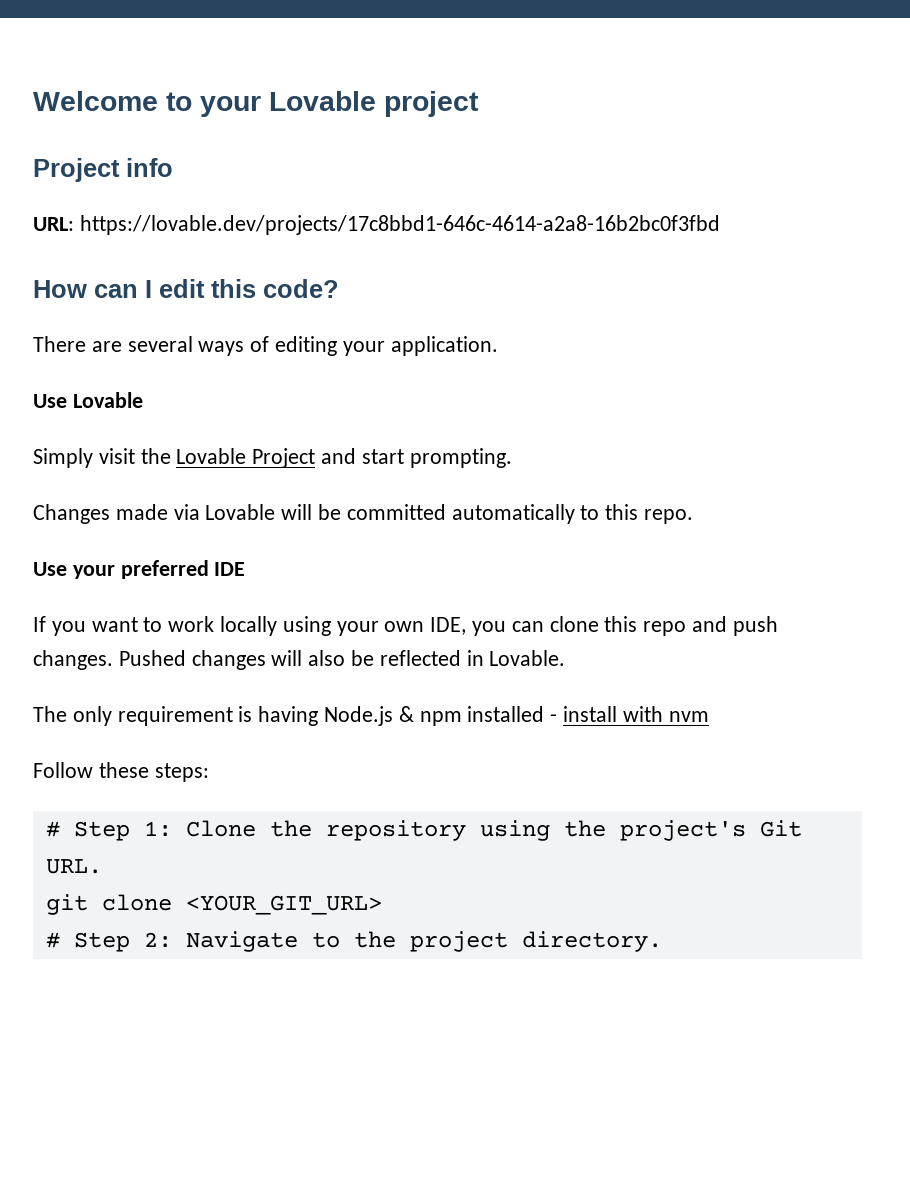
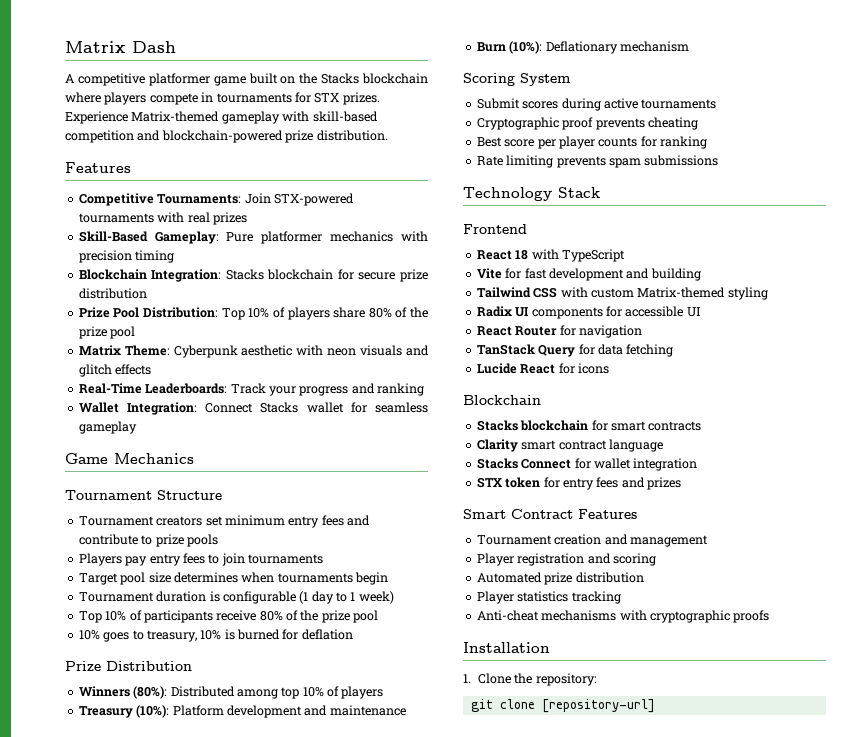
[33,91,479,117] [33,158,173,182] [33,215,720,235] [33,279,339,298] [33,336,498,356] [33,392,143,408] [33,448,512,468] [33,504,694,524] [33,560,246,579] [33,616,778,636] [33,650,566,670] [33,706,709,726] [33,762,209,782] [45,820,802,841] [45,859,102,874] [45,894,382,915] [45,931,662,952] Welcome to your Lovable project // Project info // URL: https://lovable.dev/projects/17c8bbd1-646c-4614-a2a8-16b2bc0f3fbd // How can I edit this code? // There are several ways of editing your application. // Use Lovable // Simply visit the Lovable Project and start prompting. // Changes made via Lovable will be committed automatically to this repo. // Use your preferred IDE // If you want to work locally using your own IDE, you can clone this repo and push changes. Pushed changes will also be reflected in Lovable. // The only requirement is having Node.js & npm installed - install with nvm // Follow these steps: // # Step 1: Clone the repository using the project's Git URL. // git clone <YOUR_GIT_URL> // # Step 2: Navigate to the project directory. -> [65,41,176,53] [65,73,428,86] [65,92,380,105] [65,111,378,124] [65,130,388,143] [65,162,131,173] [78,193,354,206] [78,212,247,225] [78,231,428,244] [78,250,175,263] [78,269,429,282] [78,288,147,299] [78,307,428,320] [78,326,136,339] [78,345,430,358] [78,364,152,377] [78,383,424,396] [78,402,428,415] [78,421,137,434] [65,453,194,464] [65,490,222,500] [78,515,370,528] [78,534,218,547] [78,553,323,566] [78,572,388,585] [78,591,394,604] [78,610,379,623] [78,629,353,642] [65,661,192,671] [78,686,384,699] [78,705,406,718] [476,41,689,54] [463,73,571,86] [476,98,717,111] [476,117,698,130] [476,136,707,149] [476,155,719,168] [463,187,600,201] [463,224,527,234] [476,249,625,262] [476,268,701,281] [476,287,768,300] [476,306,701,319] [476,325,642,338] [476,344,674,357] [476,363,609,374] [463,395,541,405] [476,420,702,431] [476,439,663,452] [476,458,698,471] [476,477,681,490] [463,509,637,519] [476,534,708,547] [476,553,656,566] [476,572,644,585] [476,591,621,604] [476,610,770,623] [463,642,550,653] [463,673,597,686] [470,699,655,713] Matrix Dash // A competitive platformer game built on the Stacks blockchain where players compete in tournaments for STX prizes. Experience Matrix-themed gameplay with skill-based competition and blockchain-powered prize distribution. // Features // Competitive Tournaments: Join STX-powered tournaments with real prizes // Skill-Based Gameplay: Pure platformer mechanics with precision timing // Blockchain Integration: Stacks blockchain for secure prize distribution // Prize Pool Distribution: Top 10% of players share 80% of the prize pool // Matrix Theme: Cyberpunk aesthetic with neon visuals and glitch effects // Real-Time Leaderboards: Track your progress and ranking // Wallet Integration: Connect Stacks wallet for seamless gameplay // Game Mechanics // Tournament Structure // Tournament creators set minimum entry fees and contribute to prize pools // Players pay entry fees to join tournaments // Target pool size determines when tournaments begin // Tournament duration is configurable (1 day to 1 week) // Top 10% of participants receive 80% of the prize pool // 10% goes to treasury, 10% is burned for deflation // Prize Distribution // Winners (80%): Distributed among top 10% of players // Treasury (10%): Platform development and maintenance // Burn (10%): Deflationary mechanism // Scoring System // Submit scores during active tournaments // Cryptographic proof prevents cheating // Best score per player counts for ranking // Rate limiting prevents spam submissions // Technology Stack // Frontend // React 18 with TypeScript // Vite for fast development and building // Tailwind CSS with custom Matrix-themed styling // Radix UI components for accessible UI // React Router for navigation // TanStack Query for data fetching // Lucide React for icons // Blockchain // Stacks blockchain for smart contracts // Clarity smart contract language // Stacks Connect for wallet integration // STX token for entry fees and prizes // Smart Contract Features // Tournament creation and management // Player registration and scoring // Automated prize distribution // Player statistics tracking // Anti-cheat mechanisms with cryptographic proofs // Installation // 1. Clone the repository: // git clone [repository-url]

